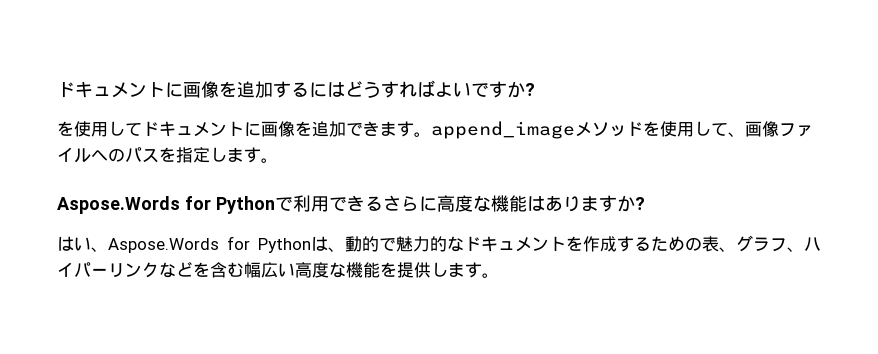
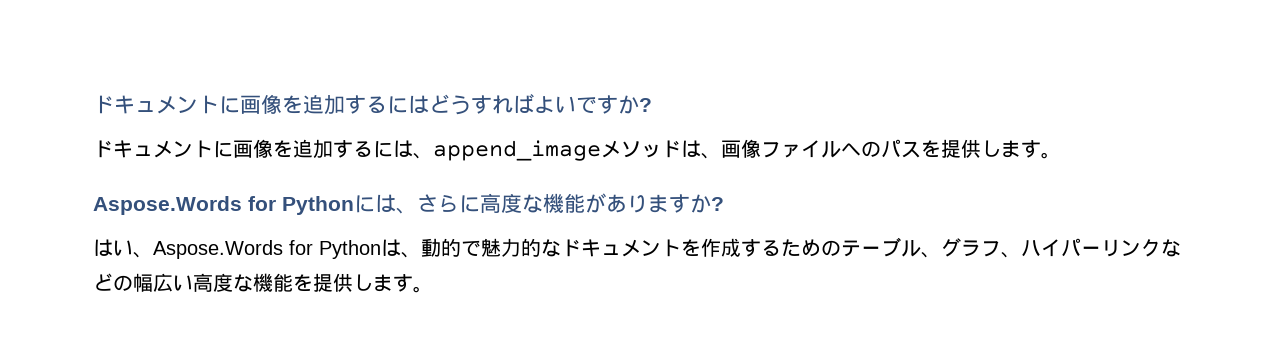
[57,121,431,137] を使用してドキュメントに画像を追加できます。 -> [93,139,433,159] ドキュメントに画像を追加するには、
[643,121,728,137] を使用して -> [681,140,701,158] は
[176,147,210,163] 指定 -> [941,139,981,158] 提供
[274,195,383,212] で利用できる -> [354,194,417,214] には、
[526,196,545,211] は -> [585,193,606,213] が
[702,236,719,252] 表 -> [841,237,921,257] テーブル
[193,262,244,278] を含む -> [113,275,133,291] の

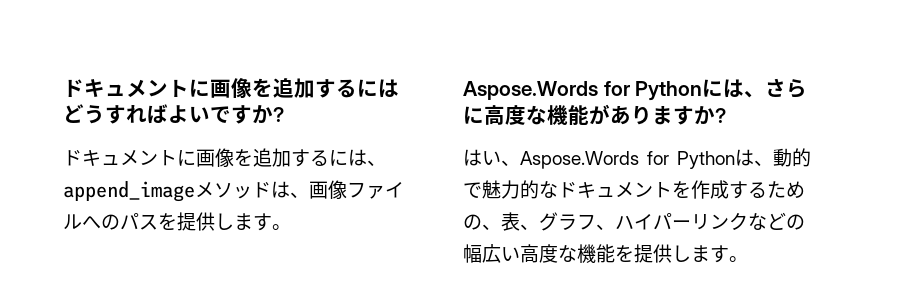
[841,237,921,257] テーブル -> [482,212,520,231] 、表

